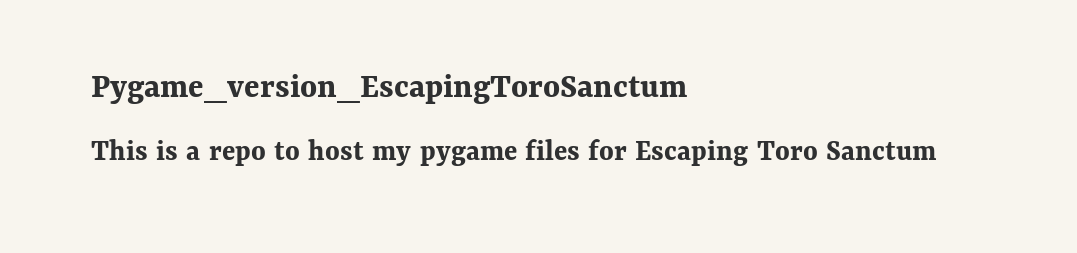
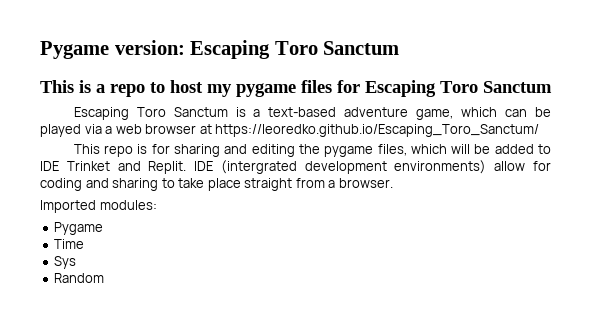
[91,74,687,104] Pygame_version_EscapingToroSanctum -> [40,40,400,59] Pygame version: Escaping Toro Sanctum
(936, 150) none -> [73,107,551,120] [40,124,540,137] [73,144,551,157] [40,160,551,174] [40,178,393,191] [40,200,157,213] [54,222,104,235] [54,239,85,249] [54,256,77,269] [54,273,105,283] // Escaping Toro Sanctum is a text-based adventure game, which can be played via a web browser at https://leoredko.github.io/Escaping_Toro_Sanctum/ // This repo is for sharing and editing the pygame files, which will be added to IDE Trinket and Replit. IDE (intergrated development environments) allow for coding and sharing to take place straight from a browser. // Imported modules: // Pygame // Time // Sys // Random

